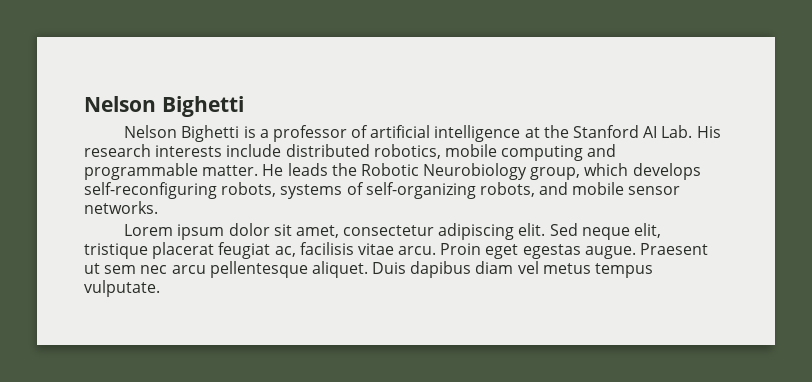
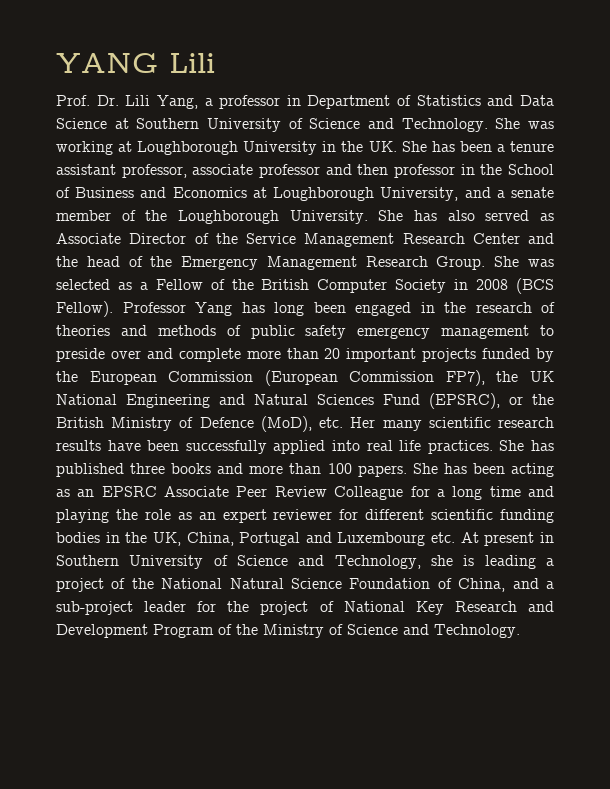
[84,96,244,117] [124,125,721,142] [84,144,617,161] [84,163,701,180] [84,182,681,199] [84,201,158,214] [124,223,661,240] [84,242,709,259] [84,261,654,278] [84,280,160,297] Nelson Bighetti // Nelson Bighetti is a professor of artificial intelligence at the Stanford AI Lab. His research interests include distributed robotics, mobile computing and programmable matter. He leads the Robotic Neurobiology group, which develops self-reconfiguring robots, systems of self-organizing robots, and mobile sensor networks. // Lorem ipsum dolor sit amet, consectetur adipiscing elit. Sed neque elit, tristique placerat feugiat ac, facilisis vitae arcu. Proin eget egestas augue. Praesent ut sem nec arcu pellentesque aliquet. Duis dapibus diam vel metus tempus vulputate. -> [56,53,215,73] [56,95,554,109] [56,118,554,132] [56,141,554,155] [56,164,555,178] [56,187,554,201] [56,210,554,224] [56,233,554,247] [56,256,554,270] [56,278,555,294] [56,301,555,317] [56,325,554,339] [56,348,554,362] [56,370,554,386] [56,393,554,409] [56,416,554,432] [56,440,555,454] [56,463,554,477] [56,486,554,500] [56,509,554,523] [56,532,554,546] [56,555,554,569] [56,578,554,592] [56,601,554,615] [56,624,520,638] YANG Lili // Prof. Dr. Lili Yang, a professor in Department of Statistics and Data Science at Southern University of Science and Technology. She was working at Loughborough University in the UK. She has been a tenure assistant professor, associate professor and then professor in the School of Business and Economics at Loughborough University, and a senate member of the Loughborough University. She has also served as Associate Director of the Service Management Research Center and the head of the Emergency Management Research Group. She was selected as a Fellow of the British Computer Society in 2008 (BCS Fellow). Professor Yang has long been engaged in the research of theories and methods of public safety emergency management to preside over and complete more than 20 important projects funded by the European Commission (European Commission FP7), the UK National Engineering and Natural Sciences Fund (EPSRC), or the British Ministry of Defence (MoD), etc. Her many scientific research results have been successfully applied into real life practices. She has published three books and more than 100 papers. She has been acting as an EPSRC Associate Peer Review Colleague for a long time and playing the role as an expert reviewer for different scientific funding bodies in the UK, China, Portugal and Luxembourg etc. At present in Southern University of Science and Technology, she is leading a project of the National Natural Science Foundation of China, and a sub-project leader for the project of National Key Research and Development Program of the Ministry of Science and Technology.

